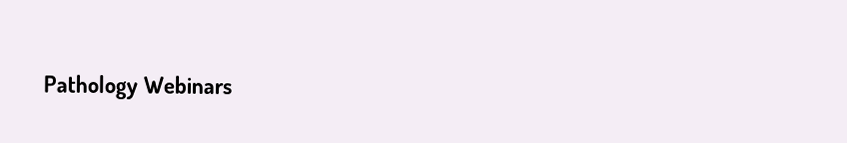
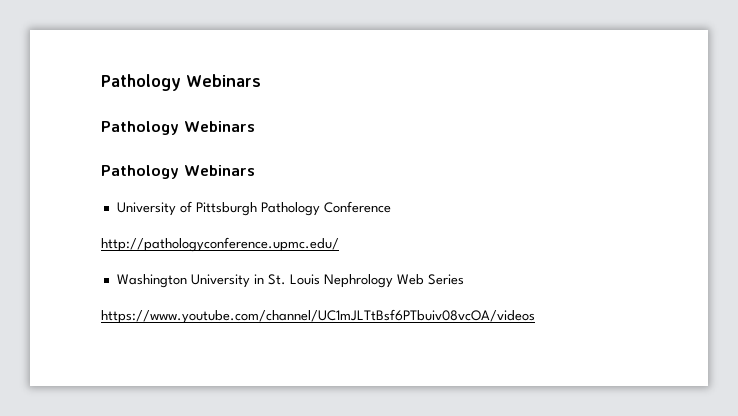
[43,74,233,100] Pathology Webinars -> [101,74,261,91] [101,121,255,135] [101,165,255,179] [116,201,391,216] [101,237,339,252] [116,274,464,288] [101,309,535,324] Pathology Webinars // Pathology Webinars // Pathology Webinars // University of Pittsburgh Pathology Conference // http://pathologyconference.upmc.edu/ // Washington University in St. Louis Nephrology Web Series // https://www.youtube.com/channel/UC1mJLTtBsf6PTbuiv08vcOA/videos

